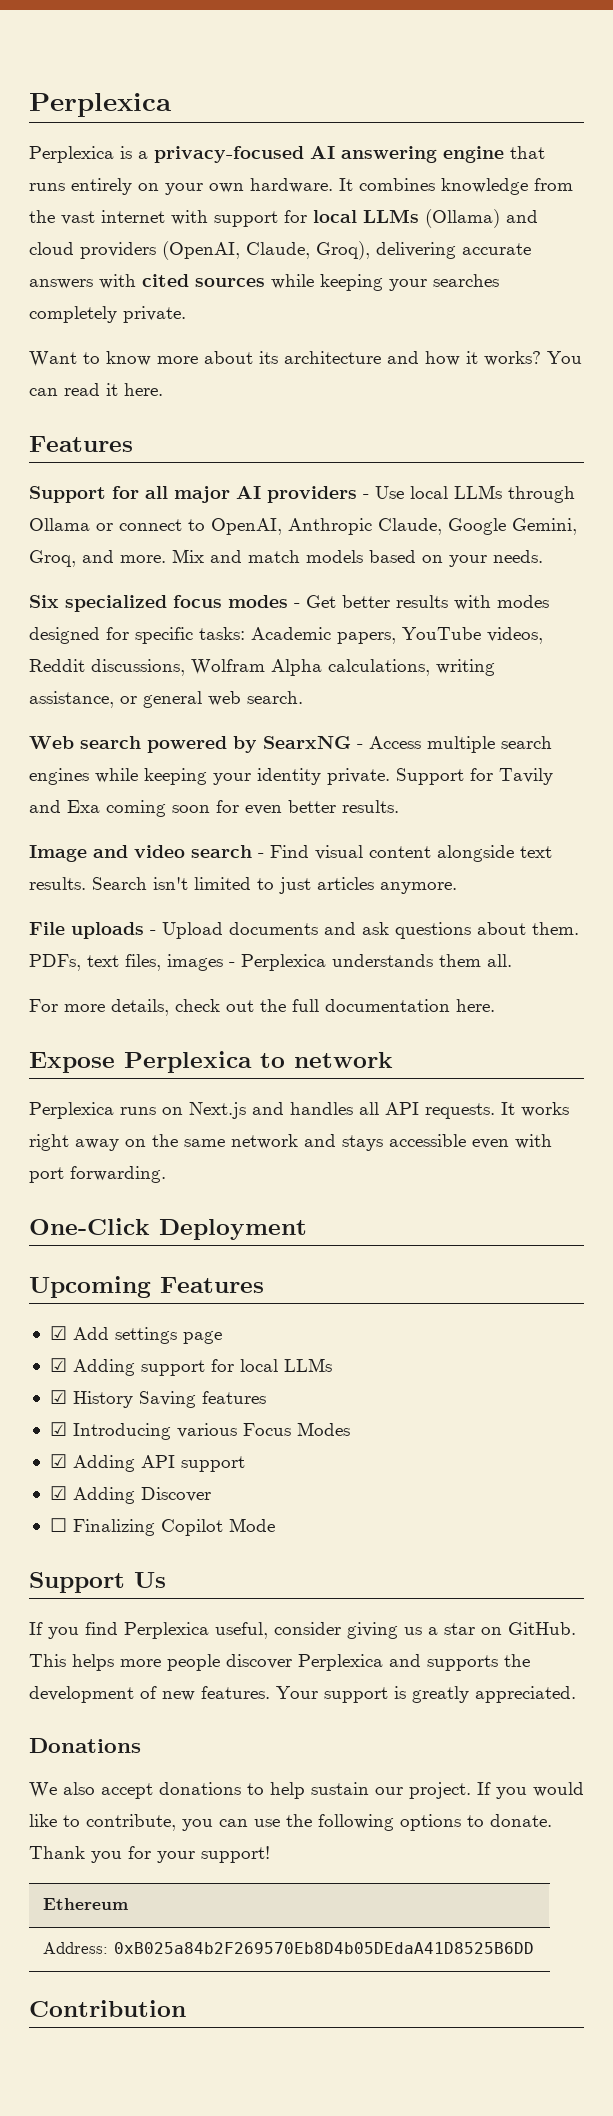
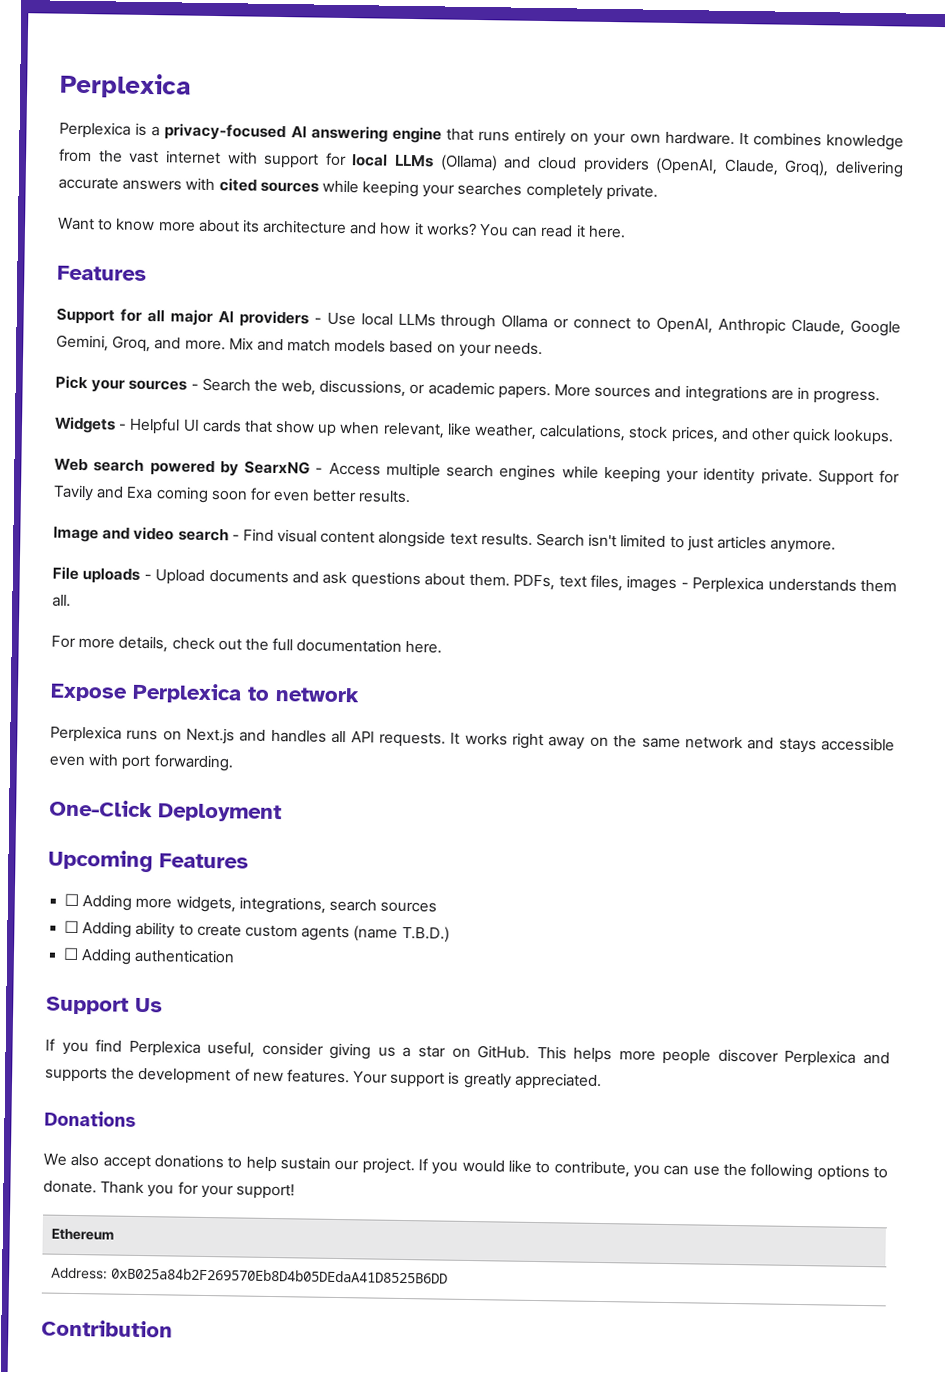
[29,595,549,612] [29,627,543,644] [29,659,495,676] [29,691,303,708] Six specialized focus modes - Get better results with modes designed for specific tasks: Academic papers, YouTube videos, Reddit discussions, Wolfram Alpha calculations, writing assistance, or general web search. -> [55,375,881,405] [54,416,895,446] Pick your sources - Search the web, discussions, or academic papers. More sources and integrations are in progress. // Widgets - Helpful UI cards that show up when relevant, like weather, calculations, stock prices, and other quick lookups.
[49,1326,222,1344] [49,1358,332,1376] [49,1390,266,1408] [49,1422,350,1440] [49,1454,245,1472] [49,1486,211,1504] [49,1518,275,1536] ☑ Add settings page // ☑ Adding support for local LLMs // ☑ History Saving features // ☑ Introducing various Focus Modes // ☑ Adding API support // ☑ Adding Discover // ☐ Finalizing Copilot Mode -> [64,893,438,914] [64,920,450,943] [63,947,236,965] ☐ Adding more widgets, integrations, search sources // ☐ Adding ability to create custom agents (name T.B.D.) // ☐ Adding authentication

